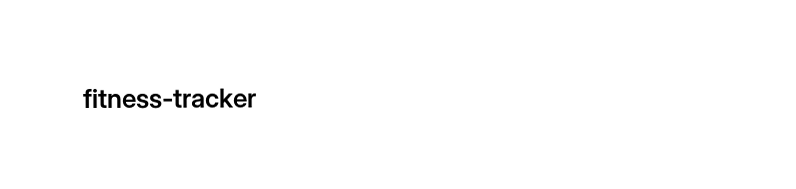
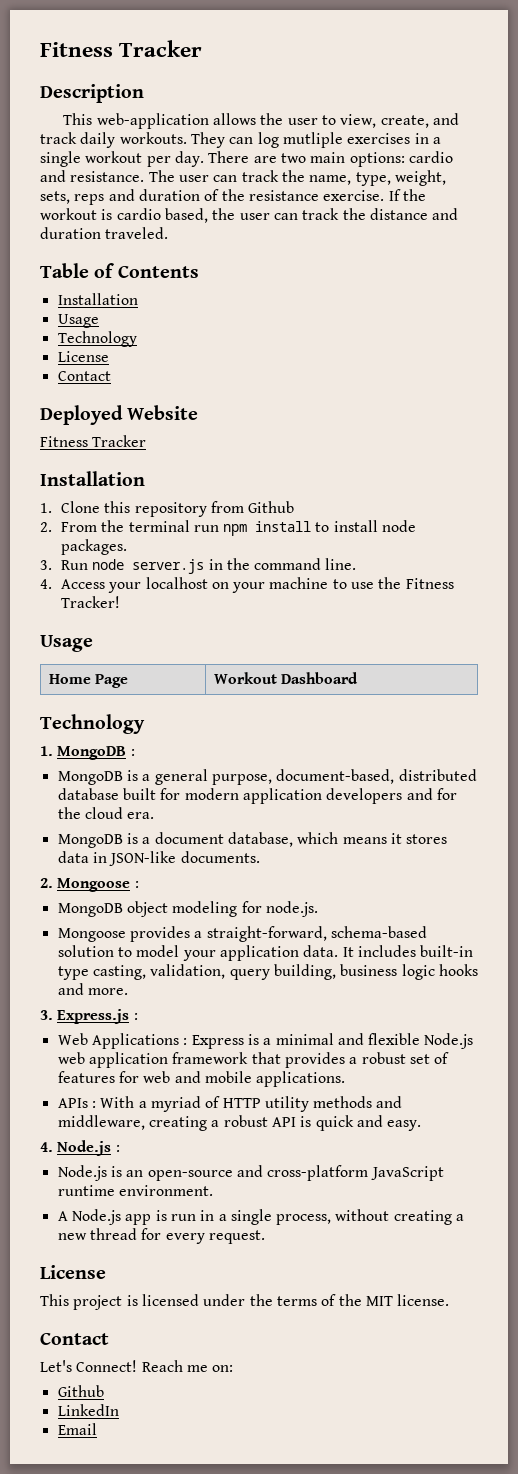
[82,88,257,109] fitness-tracker -> [40,40,203,57] [40,84,144,103] [63,113,459,129] [40,132,441,148] [40,151,453,167] [40,170,446,186] [40,189,426,205] [40,208,459,223] [40,227,169,239] [40,263,199,278] [57,293,138,305] [57,314,99,328] [57,331,137,347] [57,351,109,362] [57,371,111,381] [40,405,199,425] [40,435,147,447] [40,471,145,486] [40,501,295,517] [40,520,417,536] [60,539,127,555] [40,558,357,574] [40,577,454,593] [60,596,120,608] [40,635,93,652] [48,674,129,688] [213,672,359,684] [40,714,145,734] [40,746,135,760] [57,769,477,785] [57,788,457,804] [57,807,155,819] [57,832,448,848] [57,851,260,866] [40,878,139,892] [57,901,318,917] [57,926,427,942] [57,945,474,961] [57,964,478,980] [57,983,128,995] [40,1009,138,1024] [57,1033,474,1049] [57,1052,450,1068] [57,1071,346,1087] [57,1096,403,1112] [57,1115,422,1131] [40,1140,120,1156] [57,1165,444,1181] [57,1185,213,1196] [57,1209,465,1225] [57,1228,265,1244] [40,1265,106,1279] [40,1294,450,1310] [40,1332,109,1345] [40,1360,234,1372] [57,1385,104,1397] [57,1404,119,1416] [57,1423,97,1435] Fitness Tracker // Description // This web-application allows the user to view, create, and track daily workouts. They can log mutliple exercises in a single workout per day. There are two main options: cardio and resistance. The user can track the name, type, weight, sets, reps and duration of the resistance exercise. If the workout is cardio based, the user can track the distance and duration traveled. // Table of Contents // Installation // Usage // Technology // License // Contact // Deployed Website // Fitness Tracker // Installation // 1. Clone this repository from Github // 2. From the terminal run npm install to install node packages. // 3. Run node server.js in the command line. // 4. Access your localhost on your machine to use the Fitness Tracker! // Usage // Home Page | Workout Dashboard // Technology // 1. MongoDB : // MongoDB is a general purpose, document-based, distributed database built for modern application developers and for the cloud era. // MongoDB is a document database, which means it stores data in JSON-like documents. // 2. Mongoose : // MongoDB object modeling for node.js. // Mongoose provides a straight-forward, schema-based solution to model your application data. It includes built-in type casting, validation, query building, business logic hooks and more. // 3. Express.js : // Web Applications : Express is a minimal and flexible Node.js web application framework that provides a robust set of features for web and mobile applications. // APIs : With a myriad of HTTP utility methods and middleware, creating a robust API is quick and easy. // 4. Node.js : // Node.js is an open-source and cross-platform JavaScript runtime environment. // A Node.js app is run in a single process, without creating a new thread for every request. // License // This project is licensed under the terms of the MIT license. // Contact // Let's Connect! Reach me on: // Github // LinkedIn // Email

